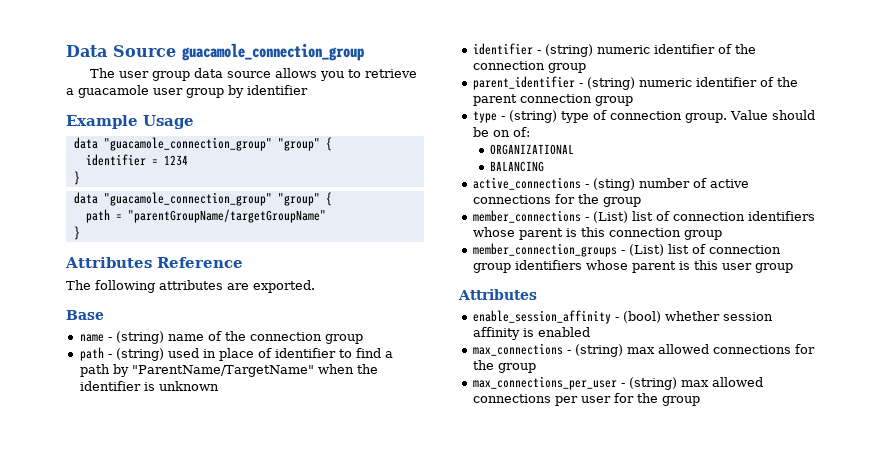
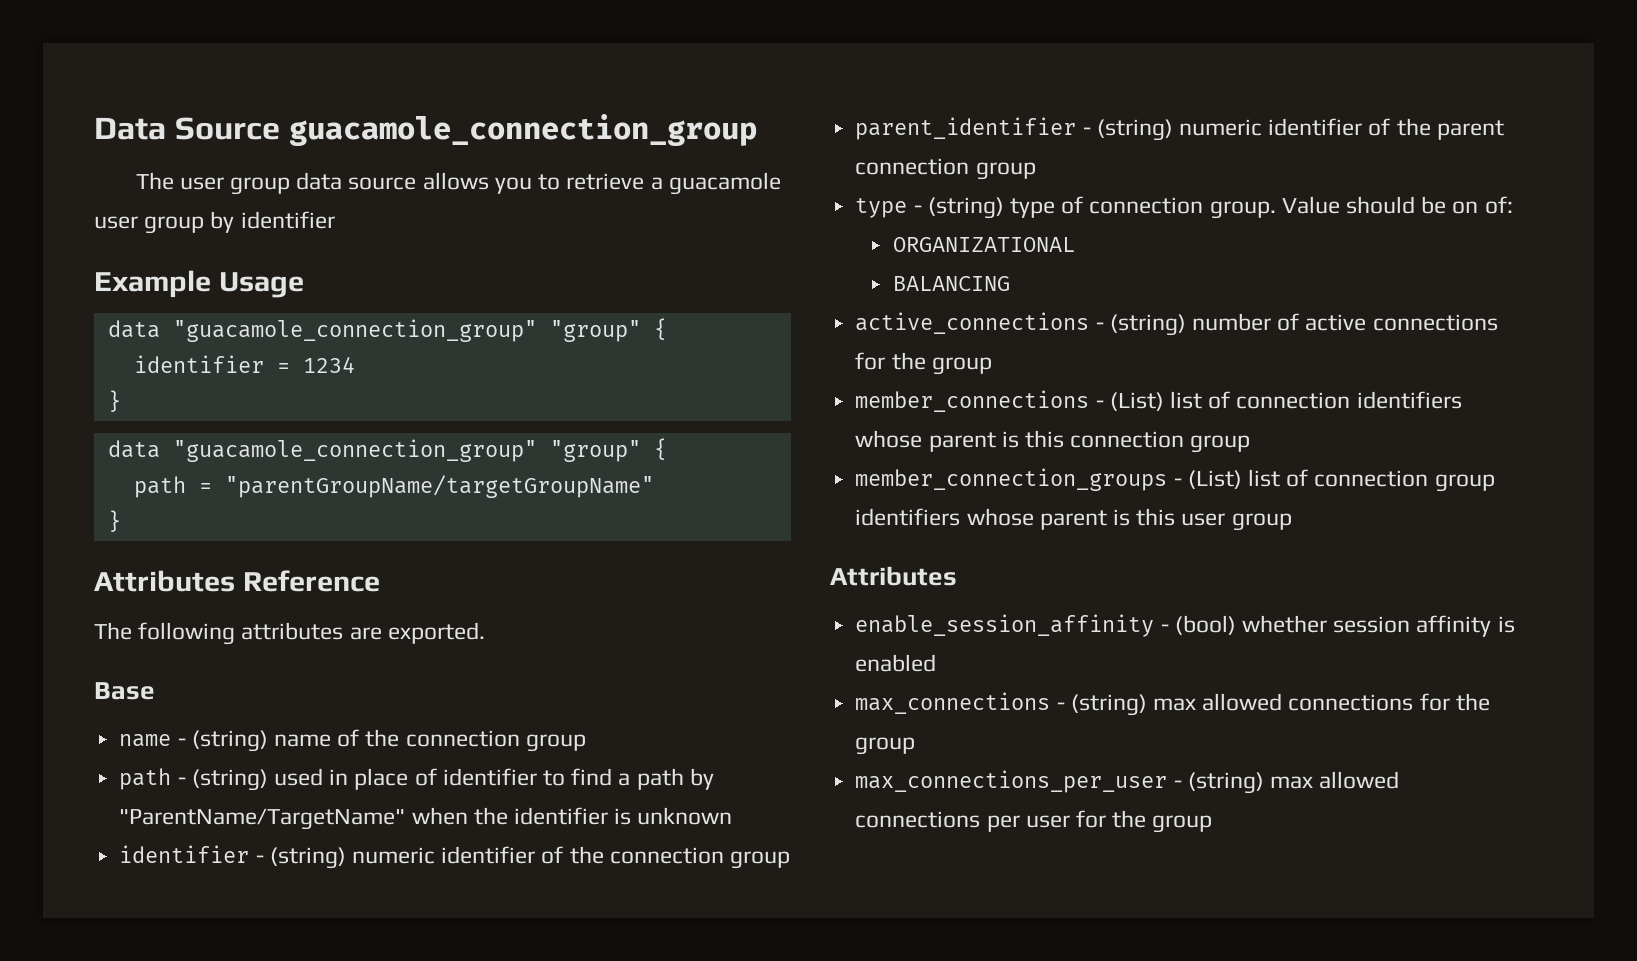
[592,178,635,191] (sting) -> [1109,314,1186,336] (string)

